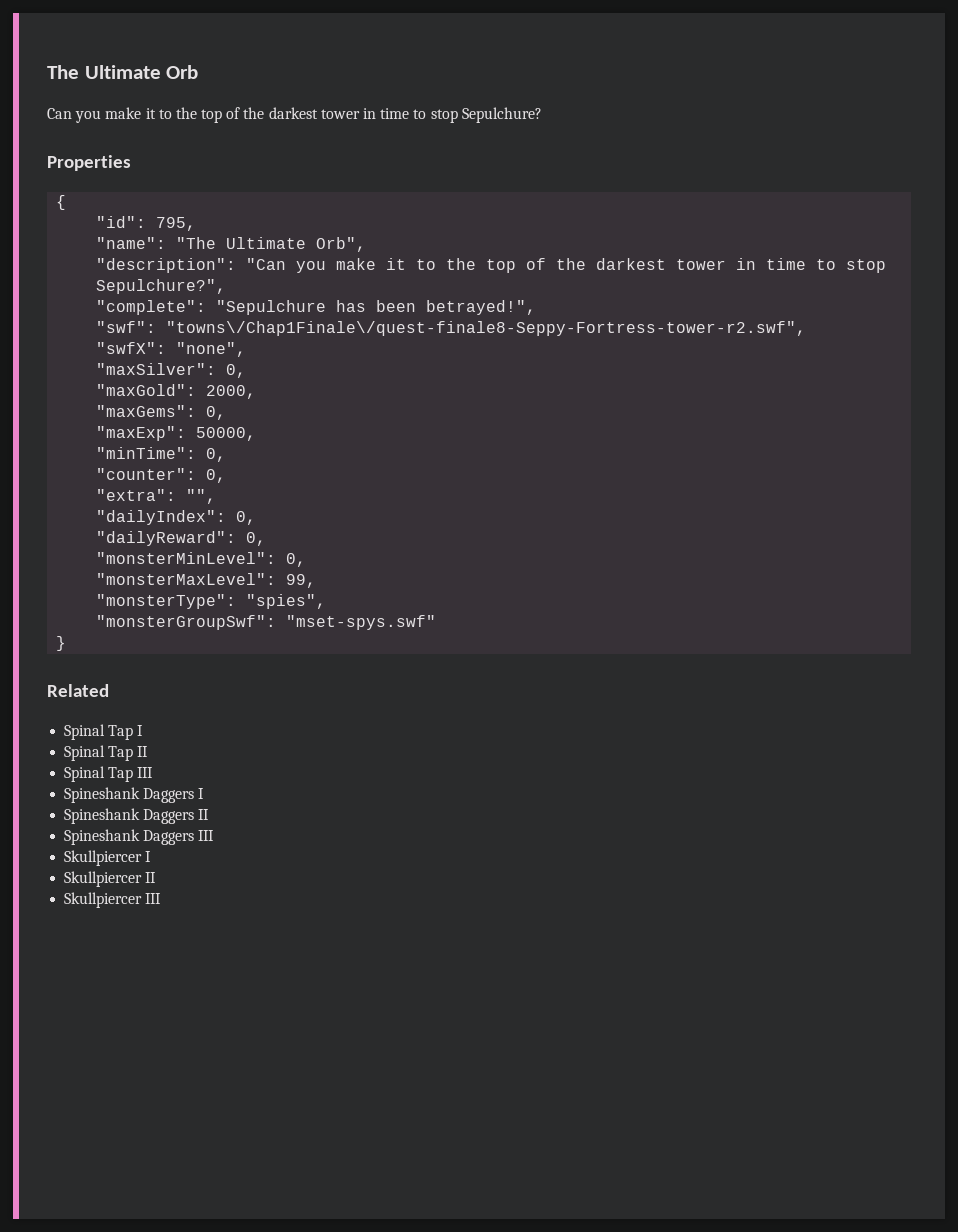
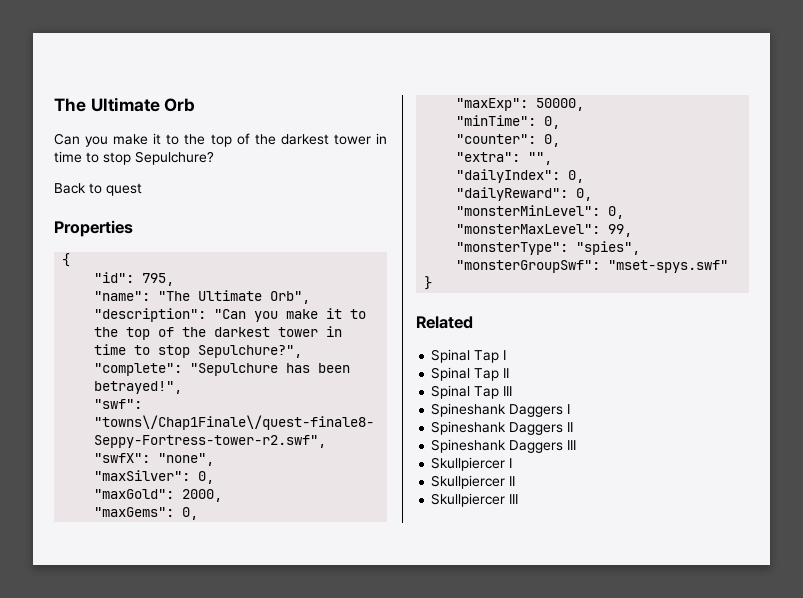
(542, 115) none -> [54,183,142,196] // Back to quest

